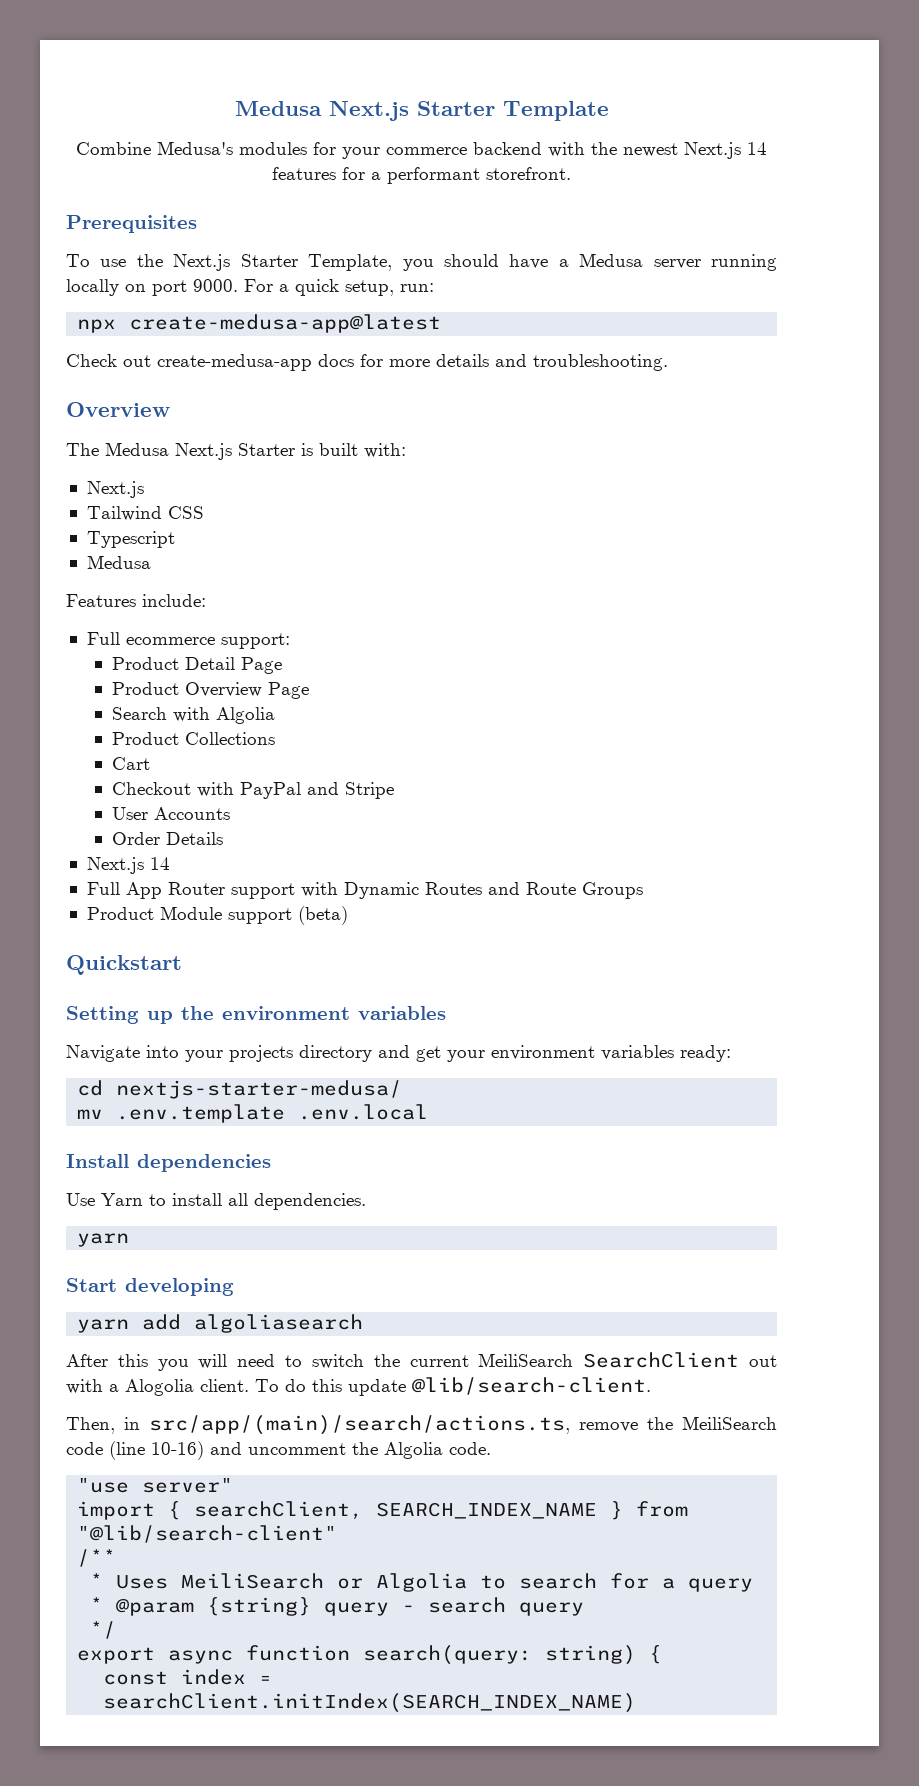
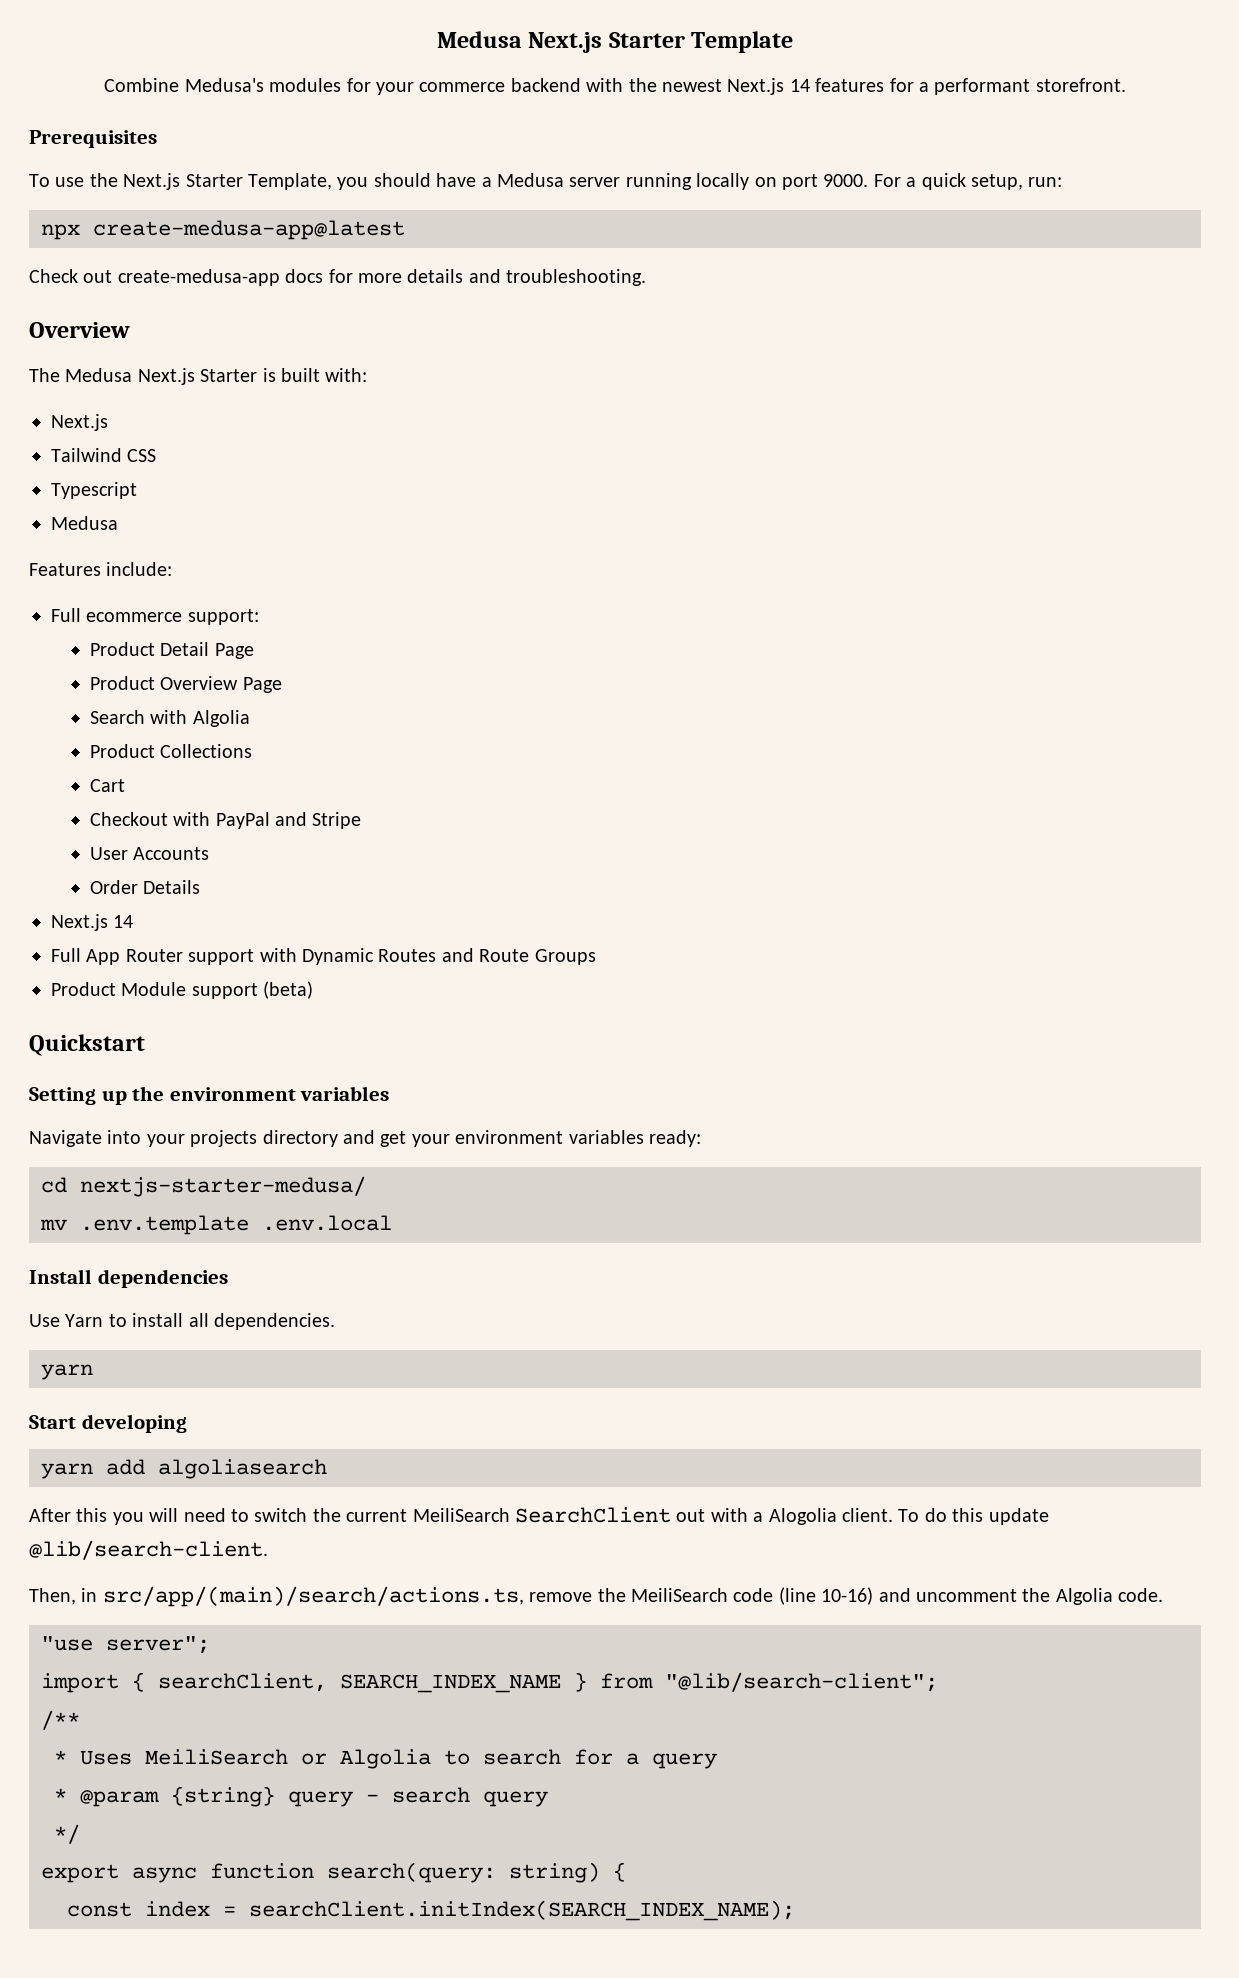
[142,1478,234,1493] server" -> [106,1636,210,1654] server";
[77,1525,338,1543] "@lib/search-client" -> [665,1672,938,1692] "@lib/search-client";
[103,1693,637,1713] searchClient.initIndex(SEARCH_INDEX_NAME) -> [249,1900,795,1921] searchClient.initIndex(SEARCH_INDEX_NAME);

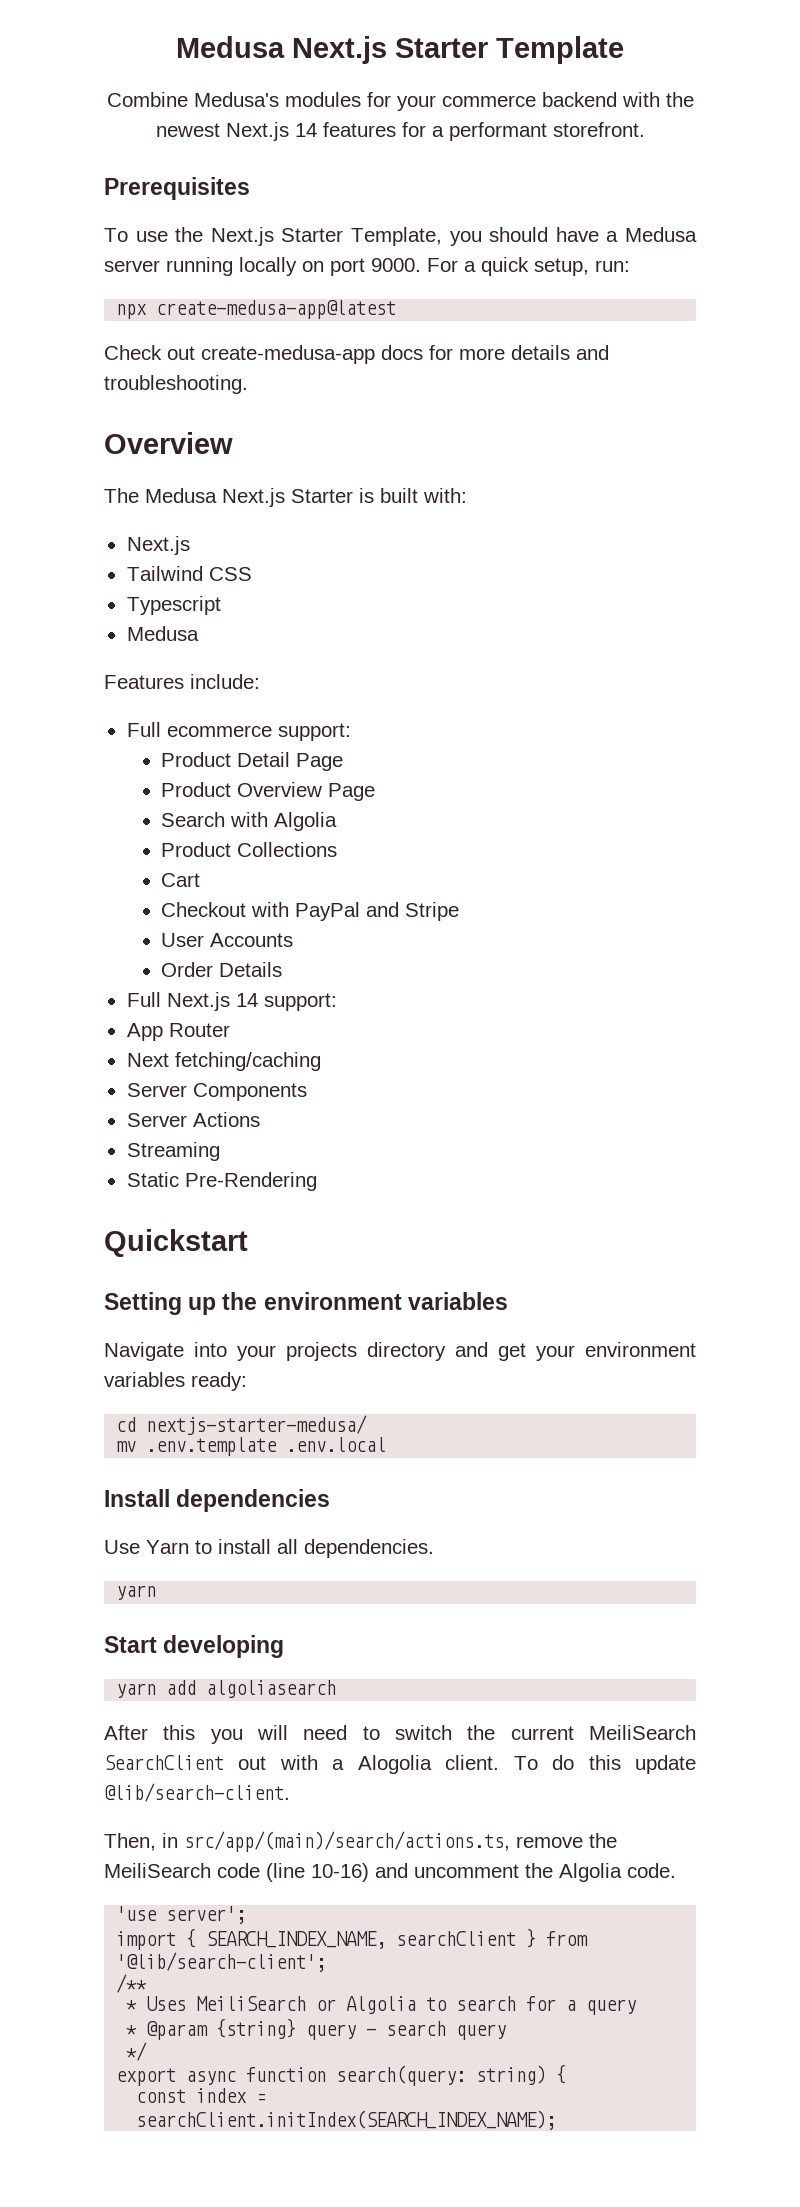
[51,914,134,931] [51,948,81,962] Next.js 14 // Full -> [126,992,337,1011] Full Next.js 14 support: //
[188,948,596,965] [51,981,314,999] support with Dynamic Routes and Route Groups // Product Module support (beta) -> [126,1052,321,1071] [126,1083,307,1101] [126,1112,260,1127] [126,1142,220,1161] [126,1172,317,1191] // Next fetching/caching // Server Components // Server Actions // Streaming // Static Pre-Rendering
[41,1636,210,1654] "use server"; -> [116,1906,247,1924] 'use server';
[158,1673,561,1693] searchClient, SEARCH_INDEX_NAME -> [206,1931,517,1949] SEARCH_INDEX_NAME, searchClient
[665,1672,938,1692] "@lib/search-client"; -> [116,1952,327,1972] '@lib/search-client';

